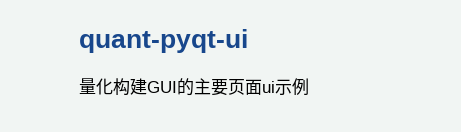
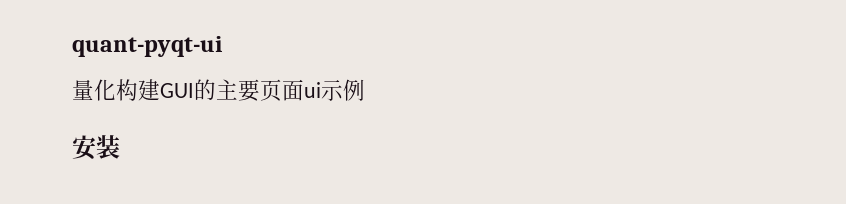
(309, 87) none -> [72,135,120,160] // 安装

